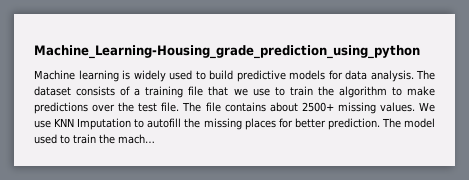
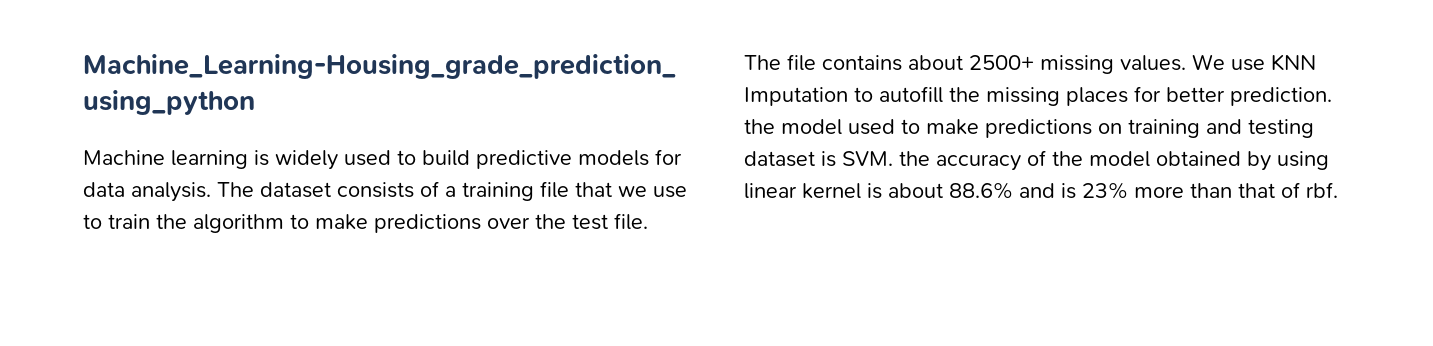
[381,118,401,128] The -> [744,119,775,134] the
[73,134,155,144] train the mach… -> [926,119,1314,138] [744,150,1329,171] [744,182,1338,199] make predictions on training and testing dataset is SVM. the accuracy of the model obtained by using linear kernel is about 88.6% and is 23% more than that of rbf.

